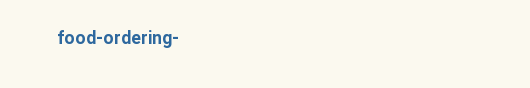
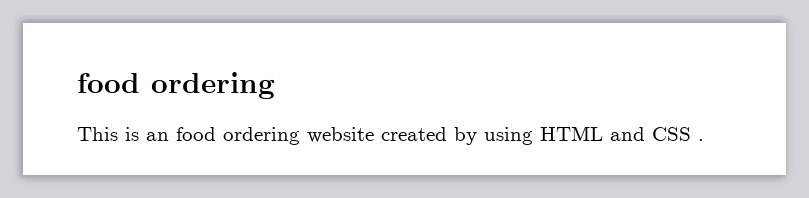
[57,30,179,48] food-ordering- -> [77,72,275,99] [77,126,704,145] food ordering // This is an food ordering website created by using HTML and CSS .

